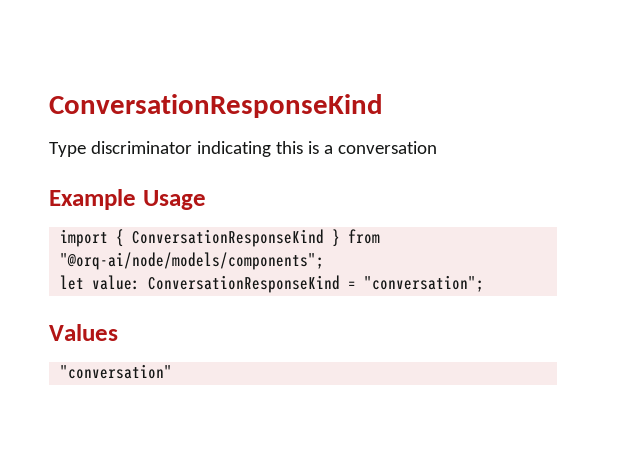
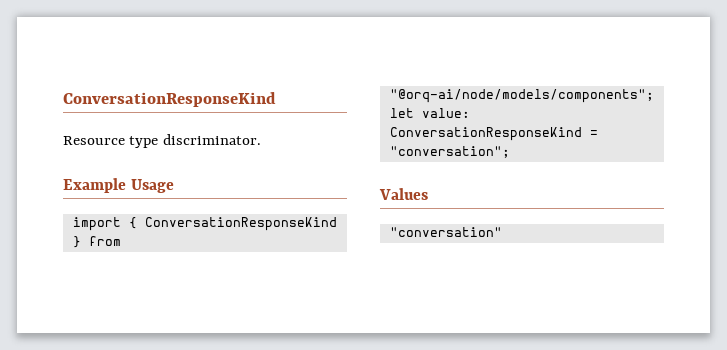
[49,141,437,157] Type discriminator indicating this is a conversation -> [63,134,261,148] Resource type discriminator.

